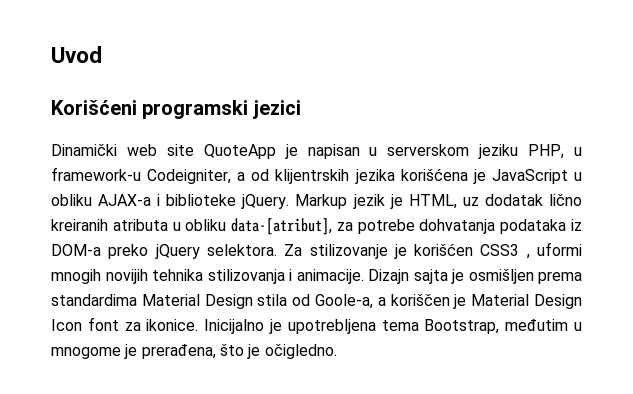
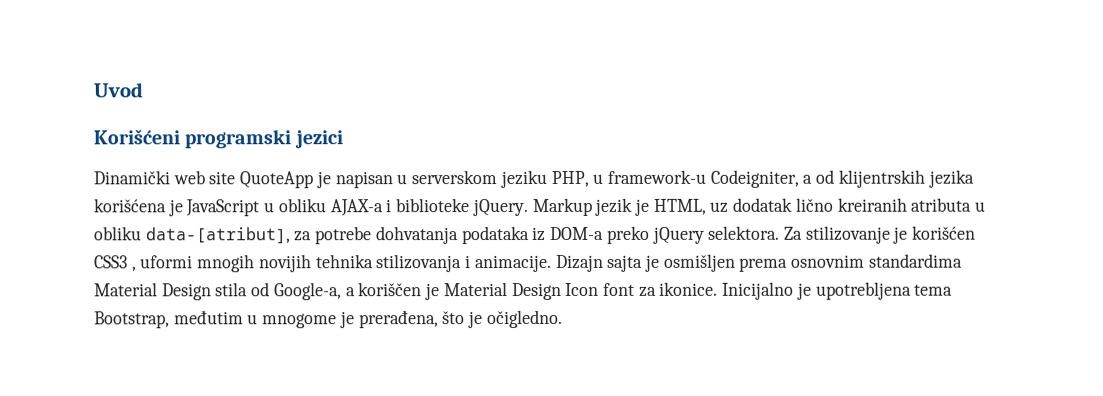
(582, 277) none -> [791,254,866,268] osnovnim
[314,294,373,309] Goole-a, -> [273,282,342,301] Google-a,

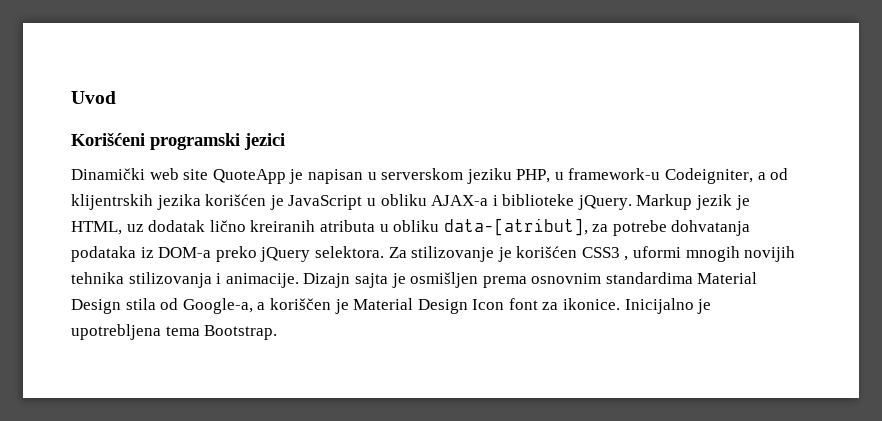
[94,198,167,213] korišćena -> [205,194,267,206] korišćen
[94,309,563,329] Bootstrap, međutim u mnogome je prerađena, što je očigledno. -> [204,325,278,340] Bootstrap.

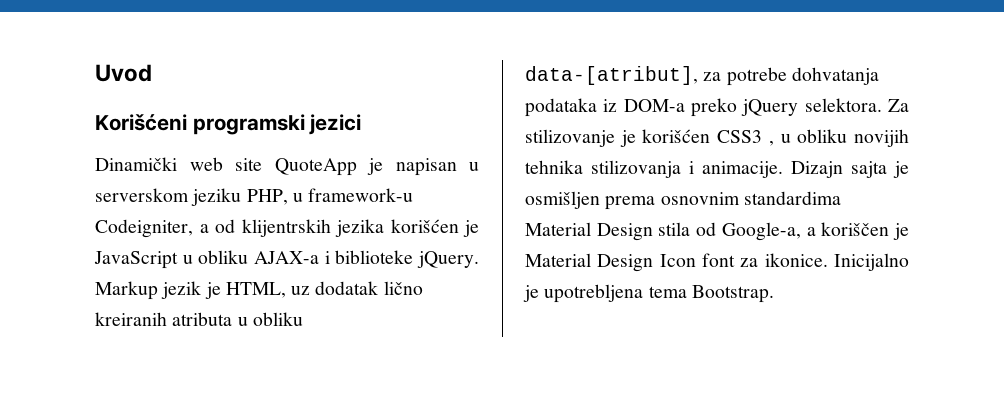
[633,246,740,262] uformi mnogih -> [780,129,848,143] u obliku

